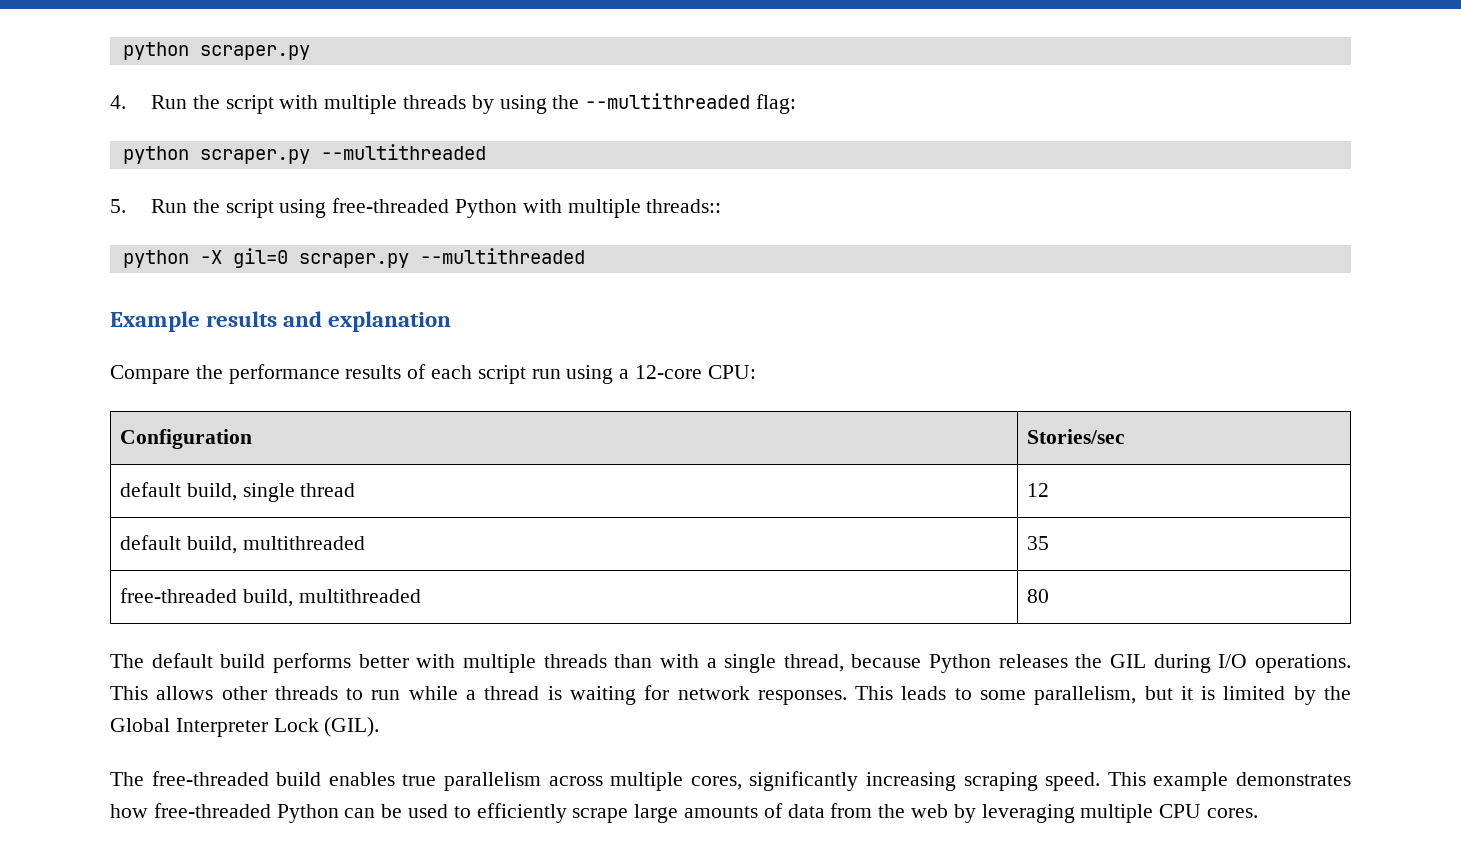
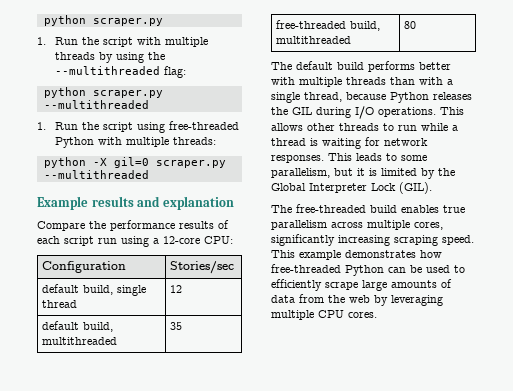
[110,95,126,109] 4. -> [37,37,46,45] 1.
[110,199,126,213] 5. -> [37,122,46,130] 1.
[646,199,722,213] threads:: -> [173,137,217,145] threads:

